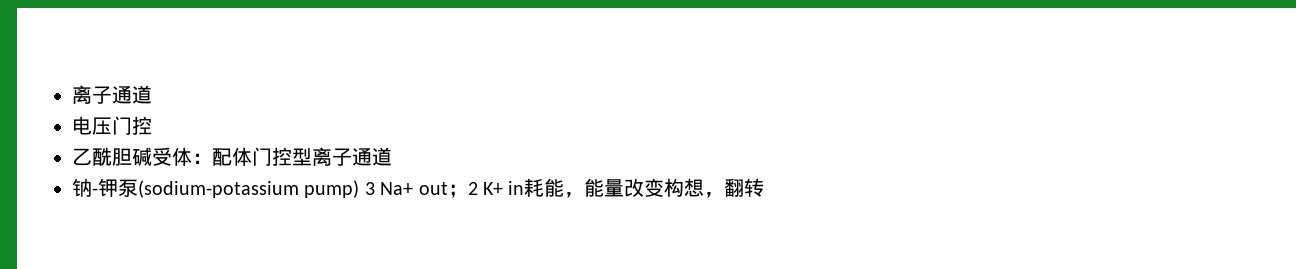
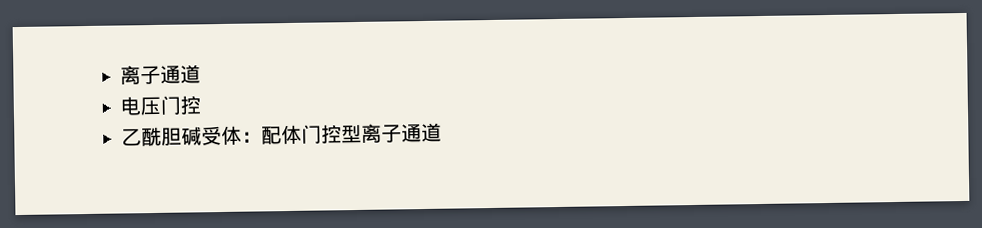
[72,178,765,198] // 钠-钾泵(sodium-potassium pump) 3 Na+ out；2 K+ in耗能，能量改变构想，翻转 -> (442, 132) none

